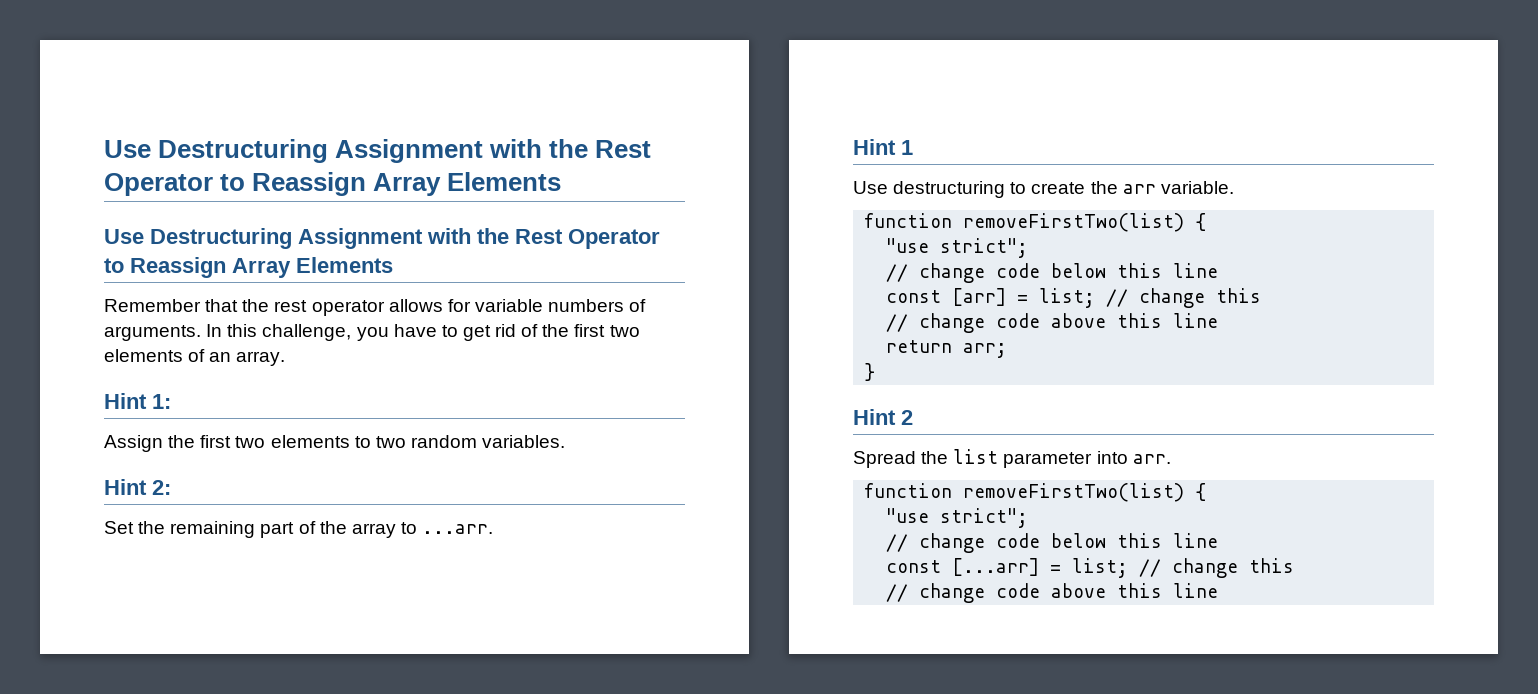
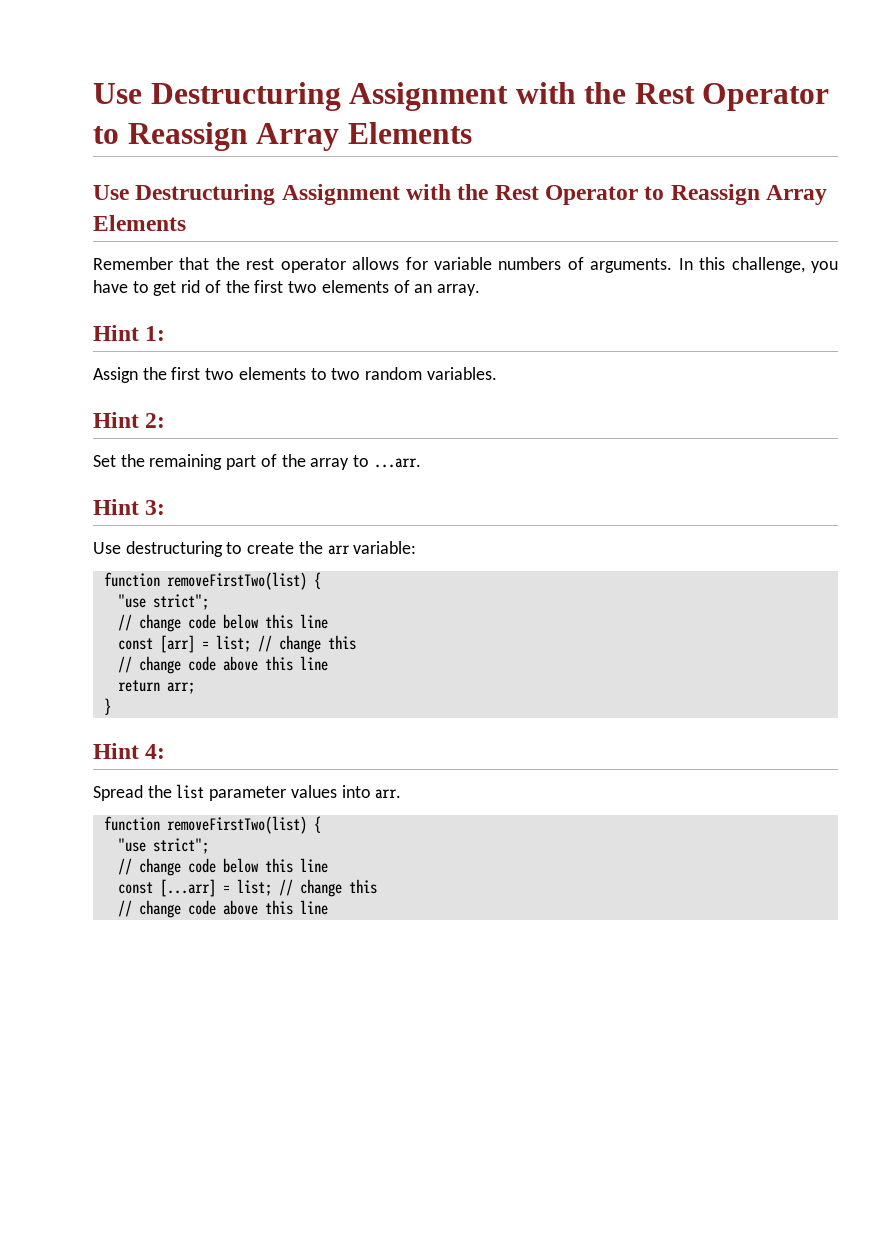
[901,140,913,155] 1 -> [145,500,166,515] 3:
[1160,181,1234,194] variable. -> [353,541,417,554] variable:
[901,410,913,425] 2 -> [145,744,166,759] 4:
(1093, 460) none -> [290,785,337,798] values

